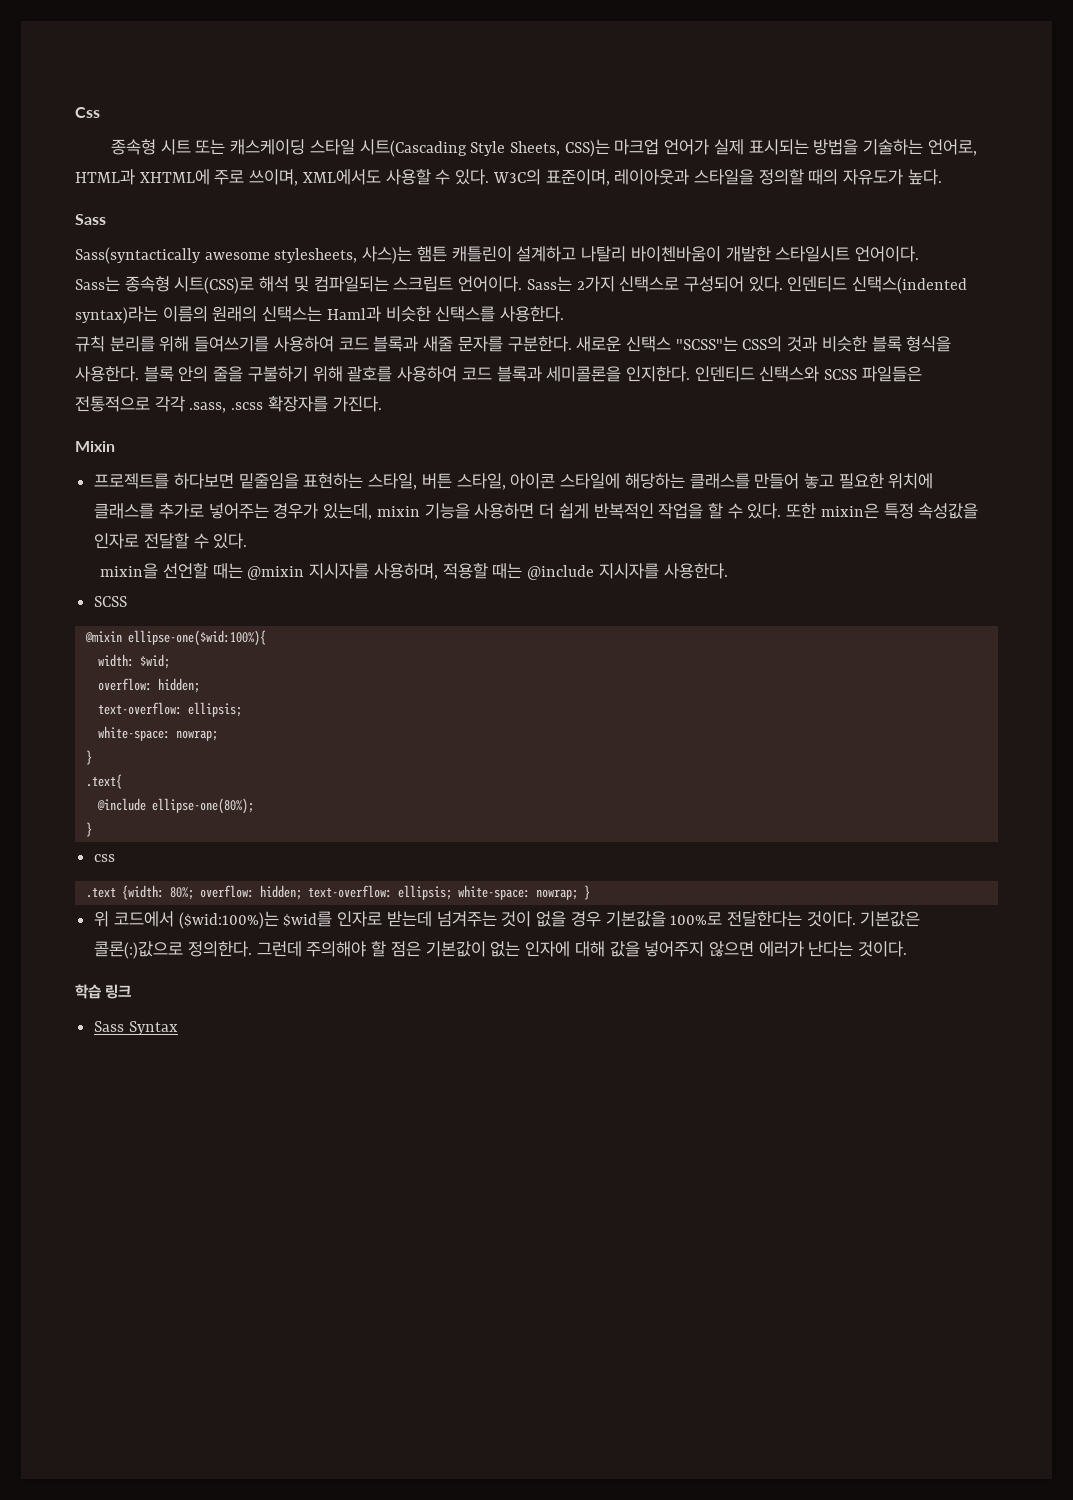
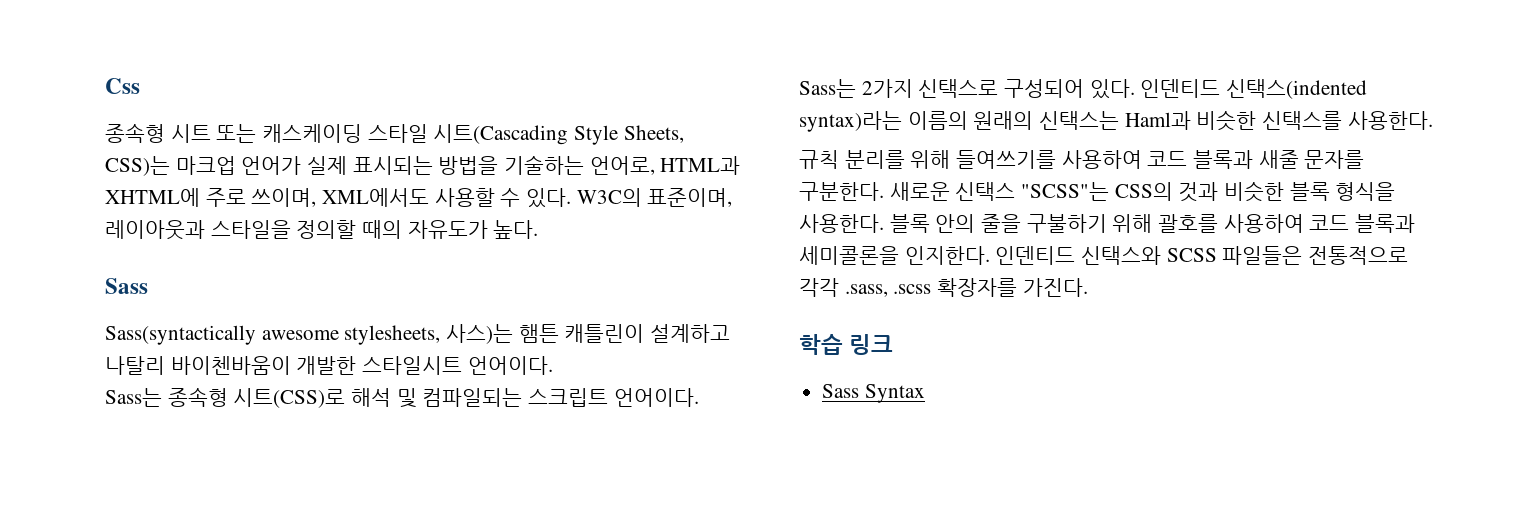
[75,441,115,452] [94,473,934,490] [94,503,979,520] [94,533,248,549] [100,563,728,580] [94,596,128,607] [84,630,266,646] [97,654,170,669] [97,678,200,693] [97,702,242,717] [97,726,218,741] [85,750,92,765] [85,774,122,789] [96,798,254,814] [85,822,92,837] [94,854,116,862] [85,885,590,900] [94,911,921,929] [94,941,908,959] // Mixin // 프로젝트를 하다보면 밑줄임을 표현하는 스타일, 버튼 스타일, 아이콘 스타일에 해당하는 클래스를 만들어 놓고 필요한 위치에 클래스를 추가로 넣어주는 경우가 있는데, mixin 기능을 사용하면 더 쉽게 반복적인 작업을 할 수 있다. 또한 mixin은 특정 속성값을 인자로 전달할 수 있다. // mixin을 선언할 때는 @mixin 지시자를 사용하며, 적용할 때는 @include 지시자를 사용한다. // SCSS // @mixin ellipse-one($wid:100%){ // width: $wid; // overflow: hidden; // text-overflow: ellipsis; // white-space: nowrap; // } // .text{ // @include ellipse-one(80%); // } // css // .text {width: 80%; overflow: hidden; text-overflow: ellipsis; white-space: nowrap; } // 위 코드에서 ($wid:100%)는 $wid를 인자로 받는데 넘겨주는 것이 없을 경우 기본값을 100%로 전달한다는 것이다. 기본값은 콜론(:)값으로 정의한다. 그런데 주의해야 할 점은 기본값이 없는 인자에 대해 값을 넣어주지 않으면 에러가 난다는 것이다. -> (1088, 287) none

